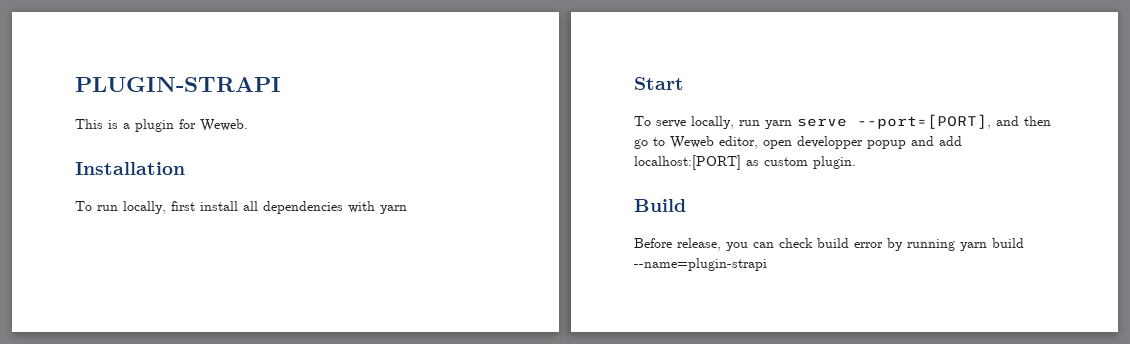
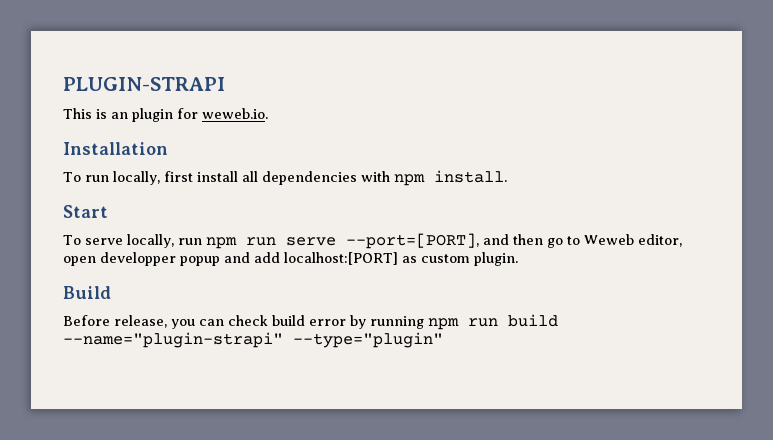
[123,123,130,129] a -> [111,112,128,119] an
[200,119,248,132] Weweb. -> [202,108,268,119] weweb.io.
[380,205,407,214] yarn -> [393,170,507,186] npm install.
[765,120,792,129] yarn -> [205,237,276,249] npm run
[960,238,1024,251] [634,258,767,271] yarn build --name=plugin-strapi -> [428,314,558,330] [63,332,443,348] npm run build --name="plugin-strapi" --type="plugin"

